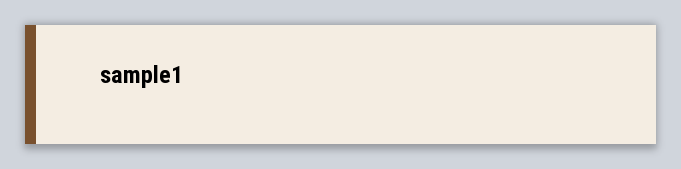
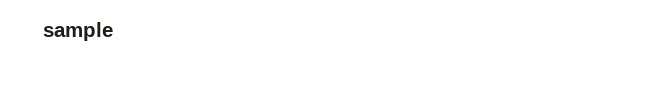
[100,65,183,88] sample1 -> [43,22,113,41] sample

